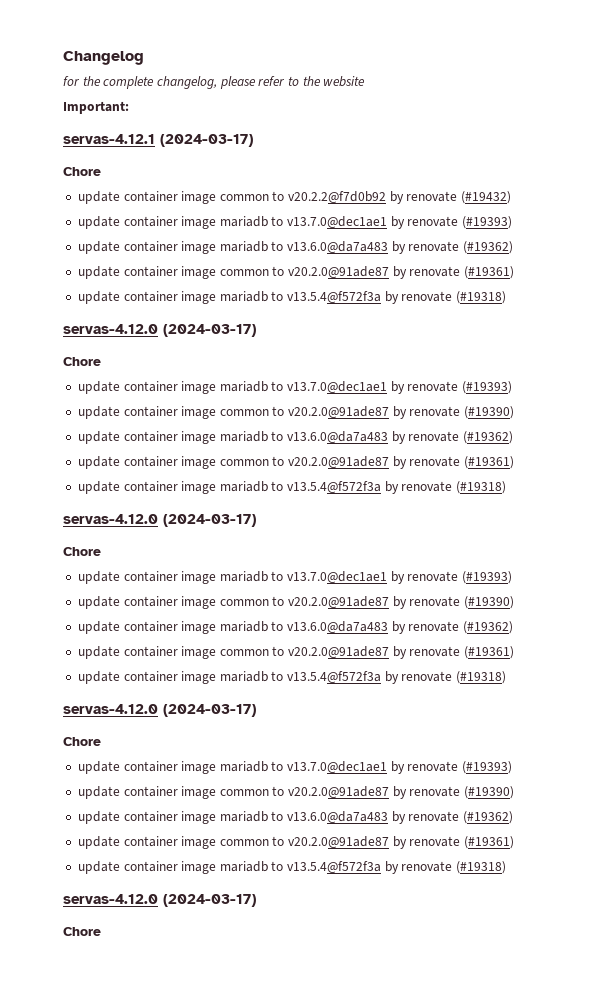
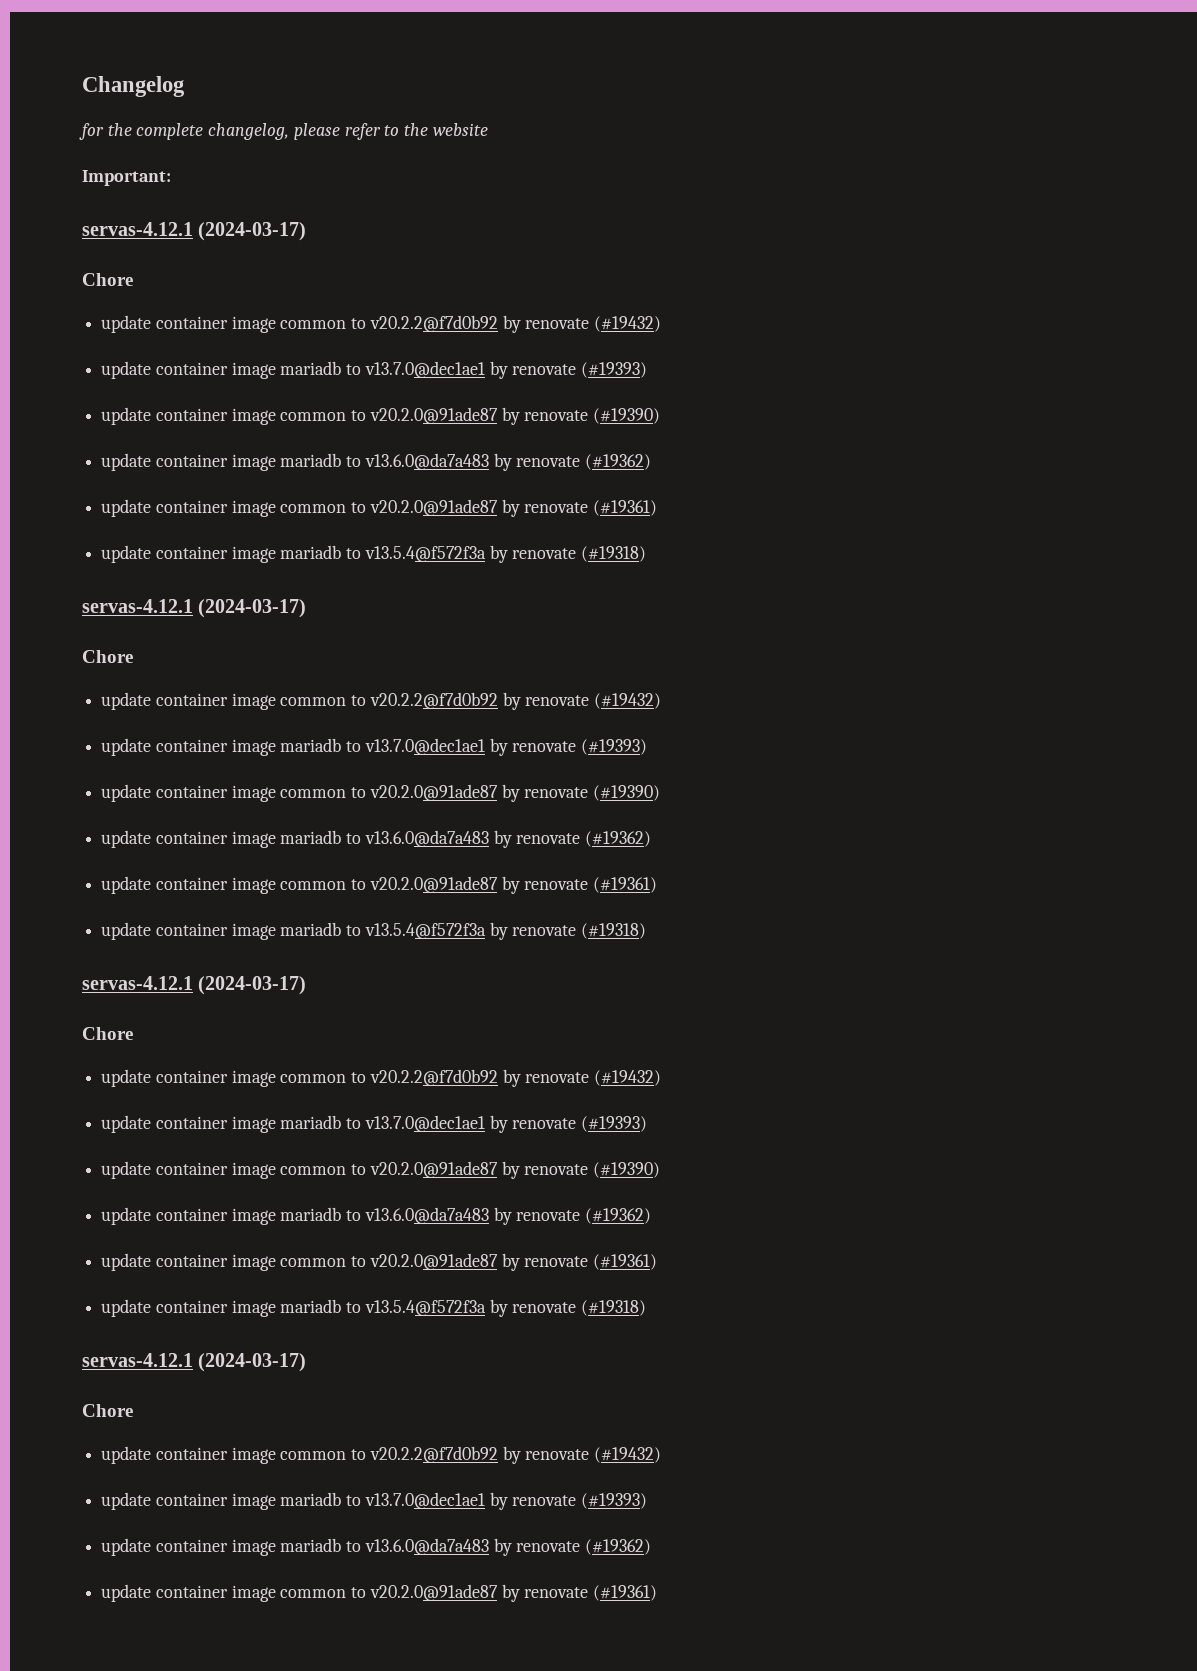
[77,241,514,254] [77,266,515,279] [77,291,507,304] [63,324,256,337] [63,357,101,366] [77,381,513,394] // update container image mariadb to v13.6.0@da7a483 by renovate (#19362) // update container image common to v20.2.0@91ade87 by renovate (#19361) // update container image mariadb to v13.5.4@f572f3a by renovate (#19318) // servas-4.12.0 (2024-03-17) // Chore // update container image mariadb to v13.7.0@dec1ae1 by renovate (#19393) -> (648, 370) none
[63,514,256,527] [63,547,101,556] servas-4.12.0 (2024-03-17) // Chore -> [82,599,307,618] [82,650,133,663] [101,692,662,710] servas-4.12.1 (2024-03-17) // Chore // update container image common to v20.2.2@f7d0b92 by renovate (#19432)
[63,704,256,717] [63,737,101,746] servas-4.12.0 (2024-03-17) // Chore -> [82,976,307,995] [82,1027,133,1040] [101,1069,662,1087] servas-4.12.1 (2024-03-17) // Chore // update container image common to v20.2.2@f7d0b92 by renovate (#19432)
[63,894,256,907] [63,927,101,936] servas-4.12.0 (2024-03-17) // Chore -> [82,1353,307,1372] [82,1404,133,1417] [101,1446,662,1464] [101,1492,648,1510] [101,1538,652,1556] [101,1584,658,1602] servas-4.12.1 (2024-03-17) // Chore // update container image common to v20.2.2@f7d0b92 by renovate (#19432) // update container image mariadb to v13.7.0@dec1ae1 by renovate (#19393) // update container image mariadb to v13.6.0@da7a483 by renovate (#19362) // update container image common to v20.2.0@91ade87 by renovate (#19361)

